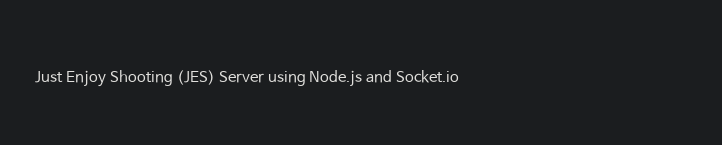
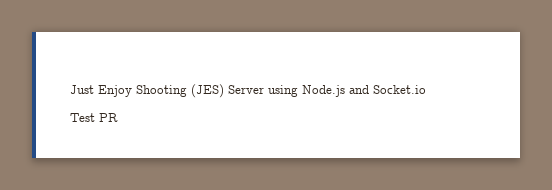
(460, 76) none -> [70,113,118,122] // Test PR

